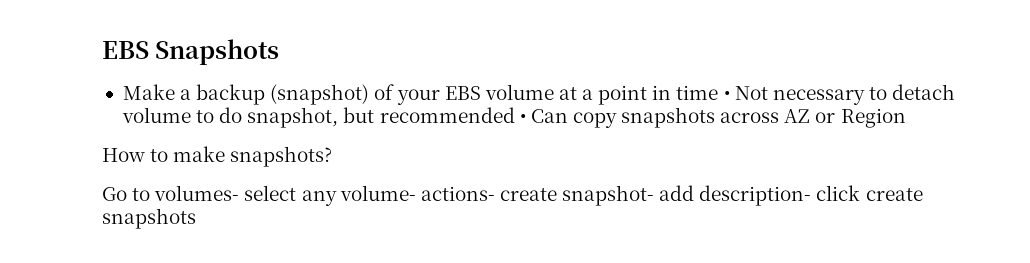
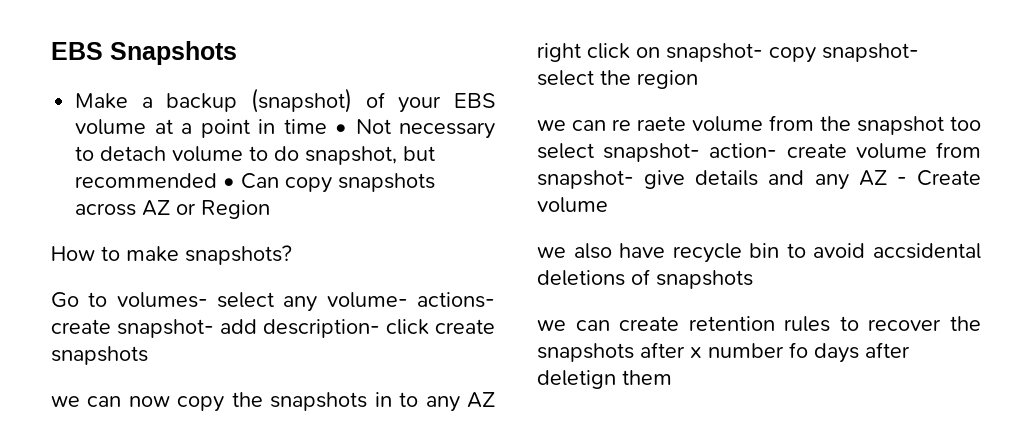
(196, 218) none -> [51,392,496,412] [537,43,919,63] [537,70,698,89] [537,115,981,135] [537,142,981,162] [537,170,982,190] [537,197,608,213] [537,243,981,263] [537,269,753,289] [537,316,981,332] [537,342,910,363] [537,370,672,389] // we can now copy the snapshots in to any AZ right click on snapshot- copy snapshot- select the region // we can re raete volume from the snapshot too select snapshot- action- create volume from snapshot- give details and any AZ - Create volume // we also have recycle bin to avoid accsidental deletions of snapshots // we can create retention rules to recover the snapshots after x number fo days after deletign them

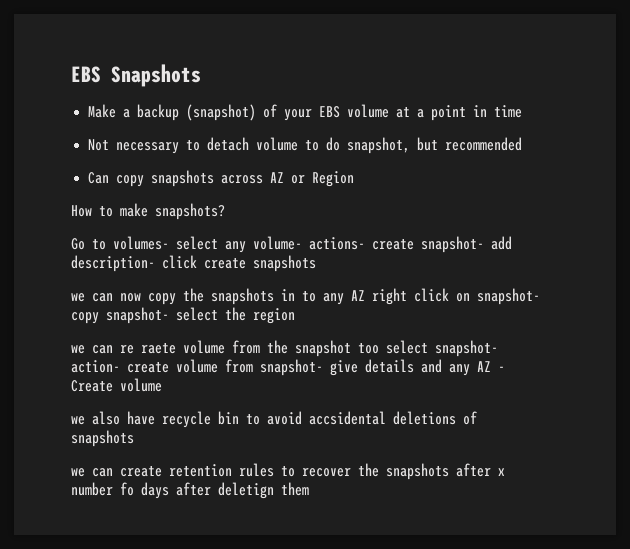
[335,124,348,134] • -> (523, 111) //
[223,178,236,188] • -> (523, 144) //

